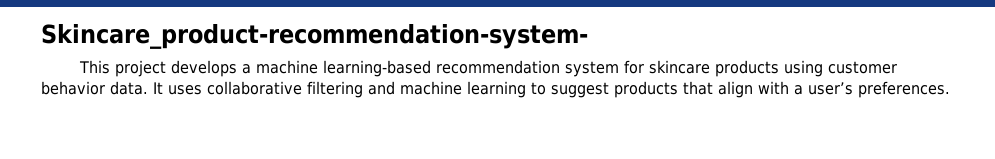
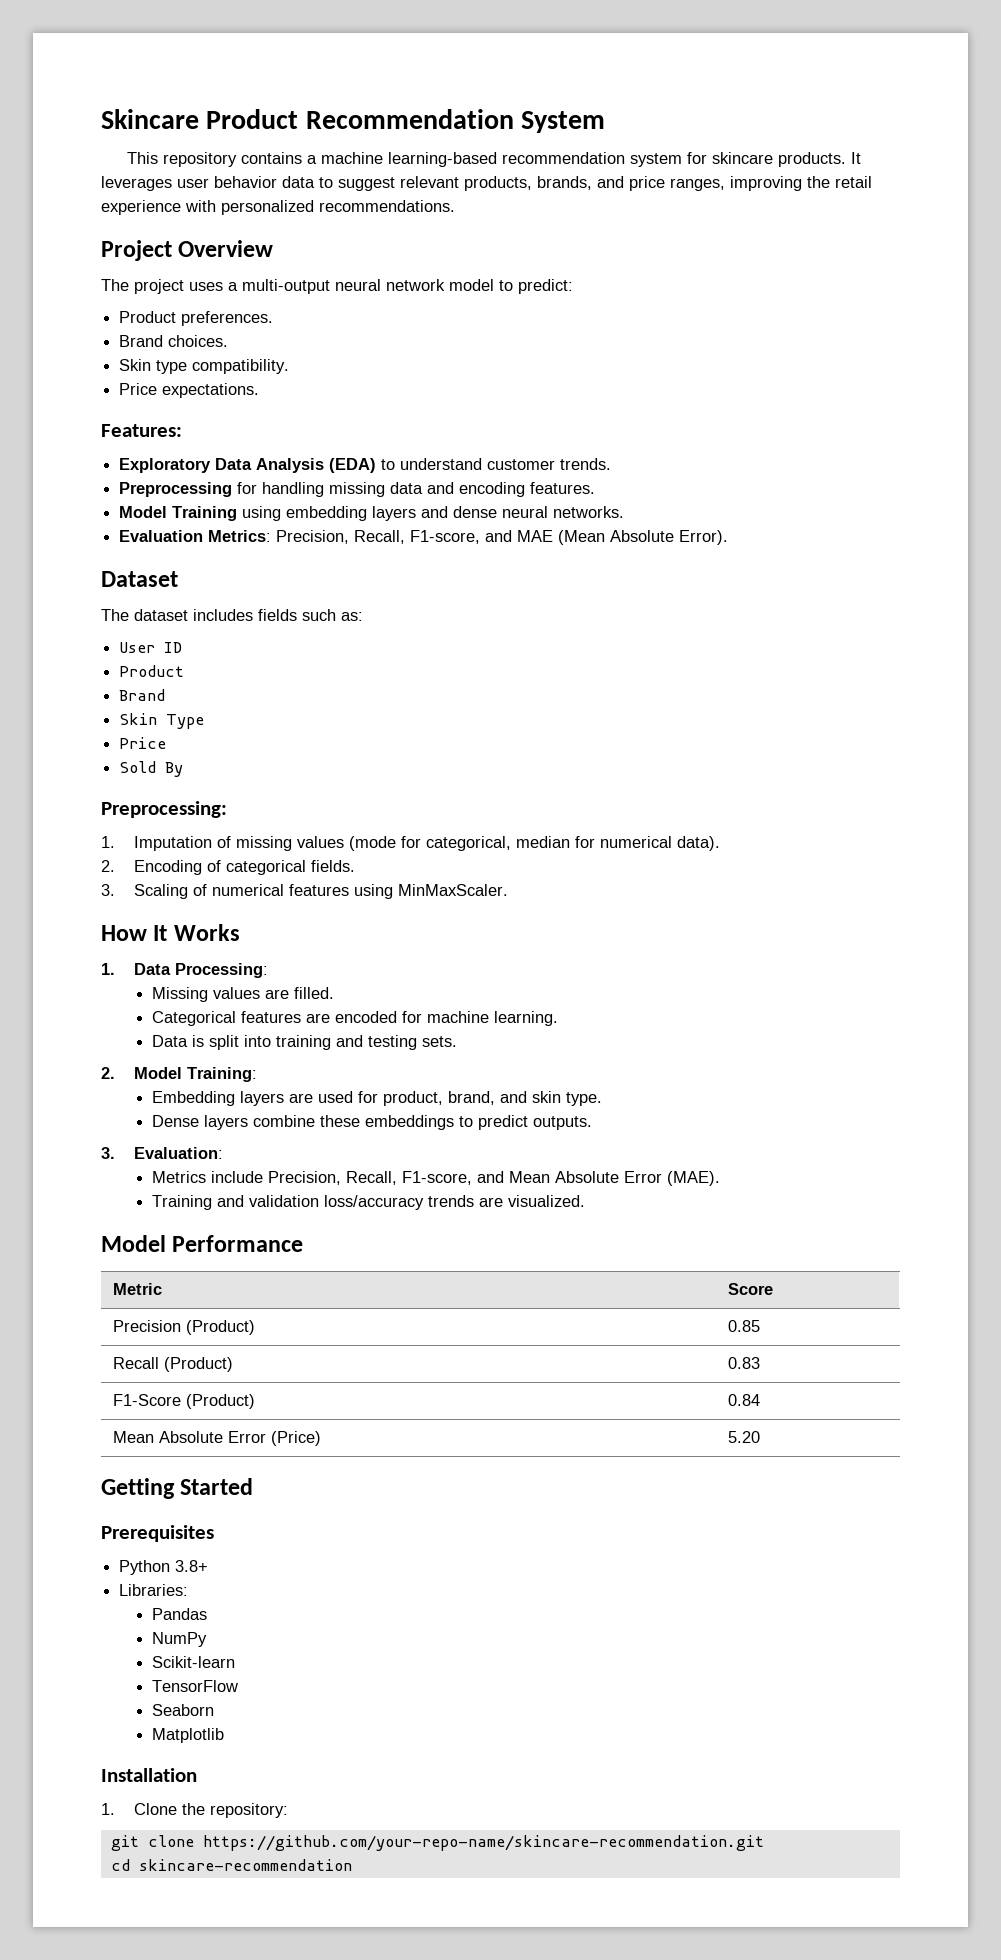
[41,24,588,49] Skincare_product-recommendation-system- -> [101,109,606,133] Skincare Product Recommendation System
[114,60,237,77] project develops -> [162,152,302,167] repository contains
[714,60,897,77] [41,81,950,98] products using customer behavior data. It uses collaborative filtering and machine learning to suggest products that align with a user’s preferences. -> [777,152,861,167] [101,176,872,191] [101,200,455,215] [101,240,274,261] [101,279,573,294] [119,311,274,326] [119,335,229,347] [119,359,290,374] [119,383,260,398] [101,424,182,437] [119,458,612,473] [119,482,596,497] [119,506,625,521] [119,530,729,545] [101,571,178,587] [101,609,363,621] [119,642,183,653] [119,665,185,677] [119,689,166,701] [119,713,205,729] [119,737,167,749] [119,761,184,777] [101,801,227,818] [101,836,720,851] [101,860,355,875] [101,884,508,899] [101,924,240,941] [101,963,268,978] [151,987,334,1002] [151,1011,558,1026] [151,1035,457,1050] [101,1067,257,1082] [151,1091,602,1106] [151,1115,592,1130] [101,1147,223,1159] [151,1171,720,1186] [151,1195,585,1210] [101,1235,304,1252] [112,1283,162,1295] [727,1283,773,1295] [112,1320,255,1335] [727,1320,760,1332] [112,1357,233,1372] [727,1357,760,1369] [112,1394,255,1409] [727,1394,760,1406] [112,1431,321,1446] [727,1431,760,1443] [101,1478,254,1499] [101,1525,214,1542] [119,1560,209,1575] [119,1584,189,1596] [151,1608,207,1620] [151,1632,207,1647] [151,1656,235,1668] [151,1680,238,1692] [151,1704,214,1716] [151,1728,224,1743] [101,1768,197,1782] [101,1803,288,1818] [110,1835,764,1851] [110,1859,352,1871] products. It leverages user behavior data to suggest relevant products, brands, and price ranges, improving the retail experience with personalized recommendations. // Project Overview // The project uses a multi-output neural network model to predict: // Product preferences. // Brand choices. // Skin type compatibility. // Price expectations. // Features: // Exploratory Data Analysis (EDA) to understand customer trends. // Preprocessing for handling missing data and encoding features. // Model Training using embedding layers and dense neural networks. // Evaluation Metrics: Precision, Recall, F1-score, and MAE (Mean Absolute Error). // Dataset // The dataset includes fields such as: // User ID // Product // Brand // Skin Type // Price // Sold By // Preprocessing: // 1. Imputation of missing values (mode for categorical, median for numerical data). // 2. Encoding of categorical fields. // 3. Scaling of numerical features using MinMaxScaler. // How It Works // 1. Data Processing: // Missing values are filled. // Categorical features are encoded for machine learning. // Data is split into training and testing sets. // 2. Model Training: // Embedding layers are used for product, brand, and skin type. // Dense layers combine these embeddings to predict outputs. // 3. Evaluation: // Metrics include Precision, Recall, F1-score, and Mean Absolute Error (MAE). // Training and validation loss/accuracy trends are visualized. // Model Performance // Metric | Score // Precision (Product) | 0.85 // Recall (Product) | 0.83 // F1-Score (Product) | 0.84 // Mean Absolute Error (Price) | 5.20 // Getting Started // Prerequisites // Python 3.8+ // Libraries: // Pandas // NumPy // Scikit-learn // TensorFlow // Seaborn // Matplotlib // Installation // 1. Clone the repository: // git clone https://github.com/your-repo-name/skincare-recommendation.git // cd skincare-recommendation

